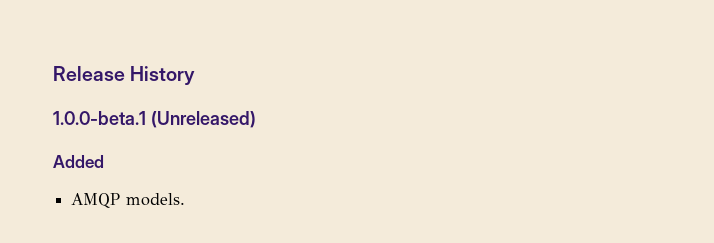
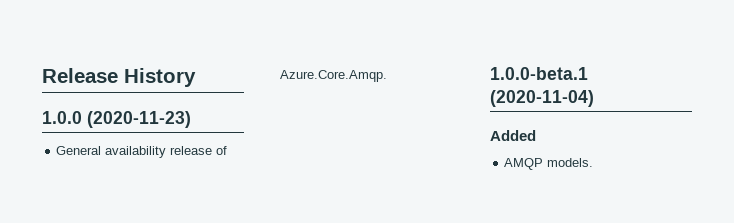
(196, 75) none -> [42,111,191,128] [56,146,228,158] [280,70,388,82] // 1.0.0 (2020-11-23) // General availability release of Azure.Core.Amqp.
[150,111,256,128] (Unreleased) -> [490,90,594,107] (2020-11-04)

